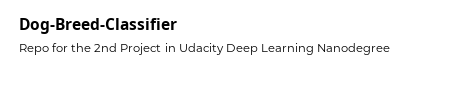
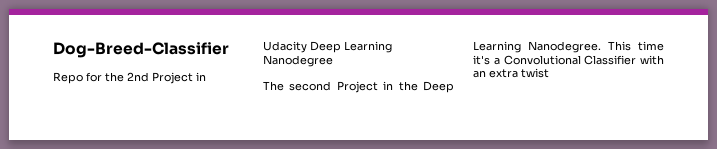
(390, 49) none -> [263,81,454,93] [473,41,664,53] [473,55,664,65] [473,68,549,78] // The second Project in the Deep Learning Nanodegree. This time it's a Convolutional Classifier with an extra twist

